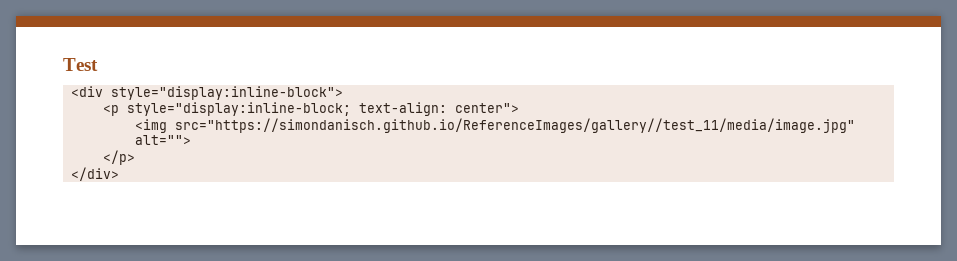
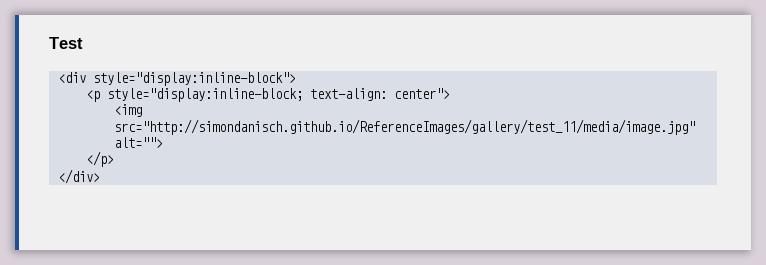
[175,118,856,133] src="https://simondanisch.github.io/ReferenceImages/gallery//test_11/media/image.jpg" -> [114,119,695,135] src="http://simondanisch.github.io/ReferenceImages/gallery/test_11/media/image.jpg"

